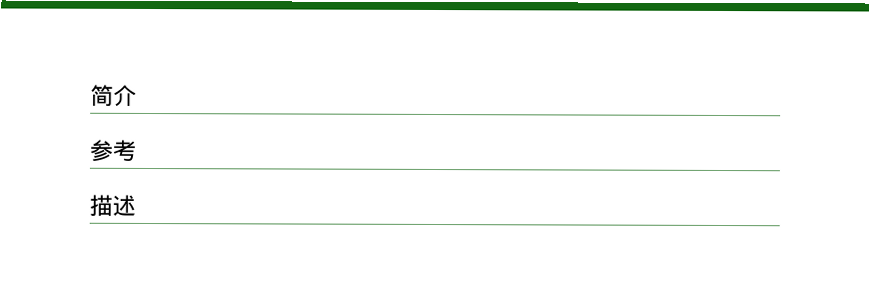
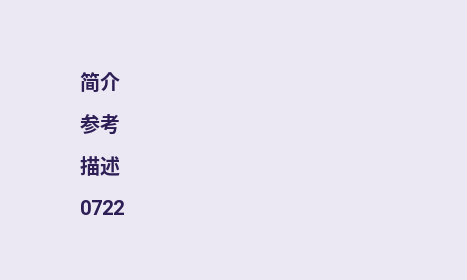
(136, 205) none -> [80,200,124,215] // 0722

